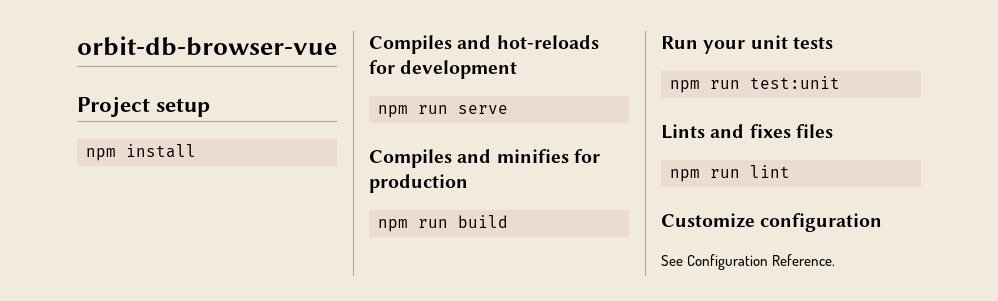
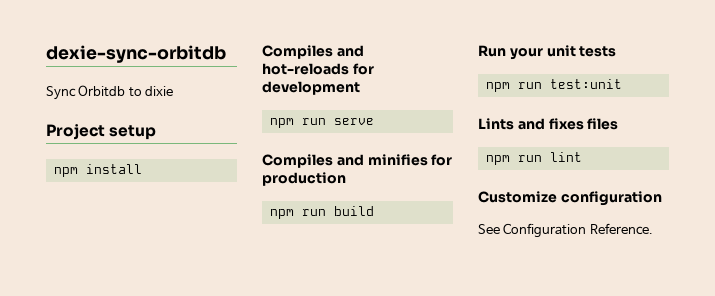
[77,36,337,56] orbit-db-browser-vue -> [46,45,226,63] [46,85,174,100] dexie-sync-orbitdb // Sync Orbitdb to dixie

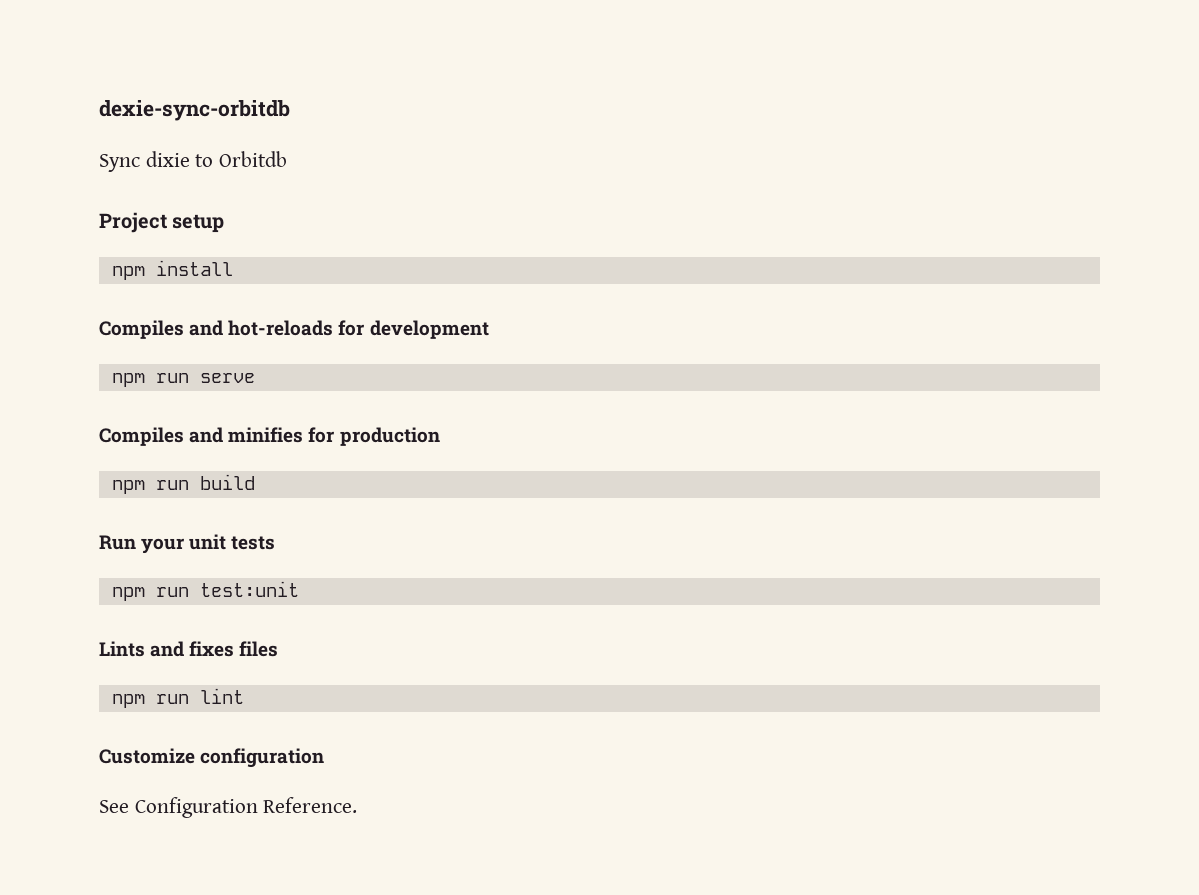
(76, 93) none -> [145,151,214,167] dixie to
[128,86,174,97] to dixie -> (288, 159) none

